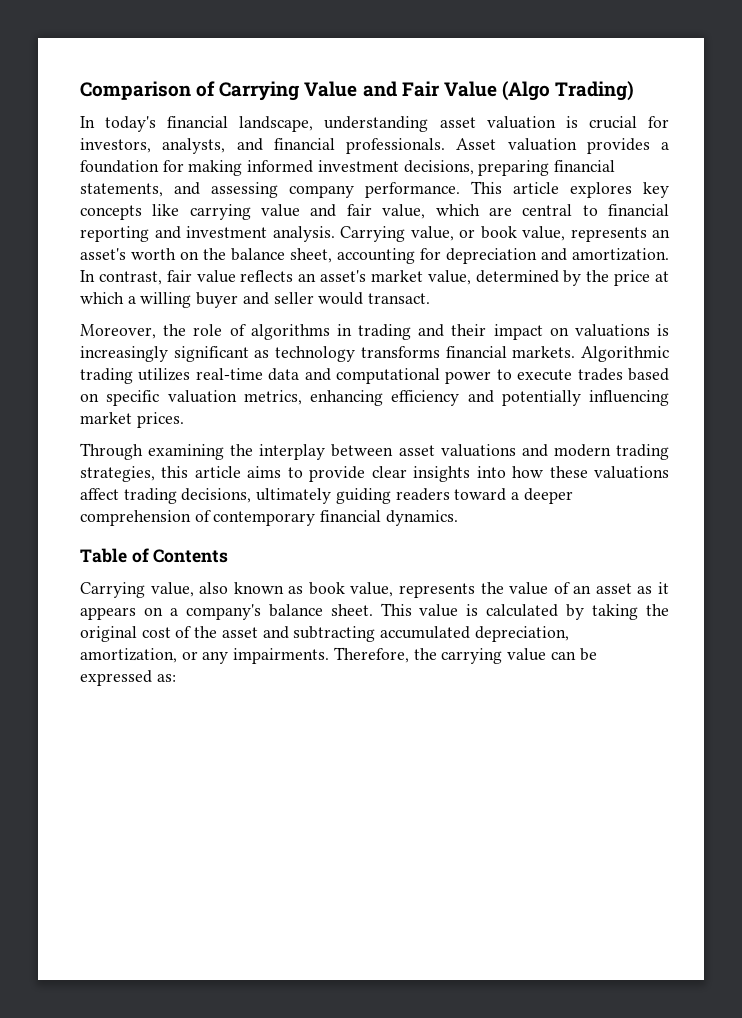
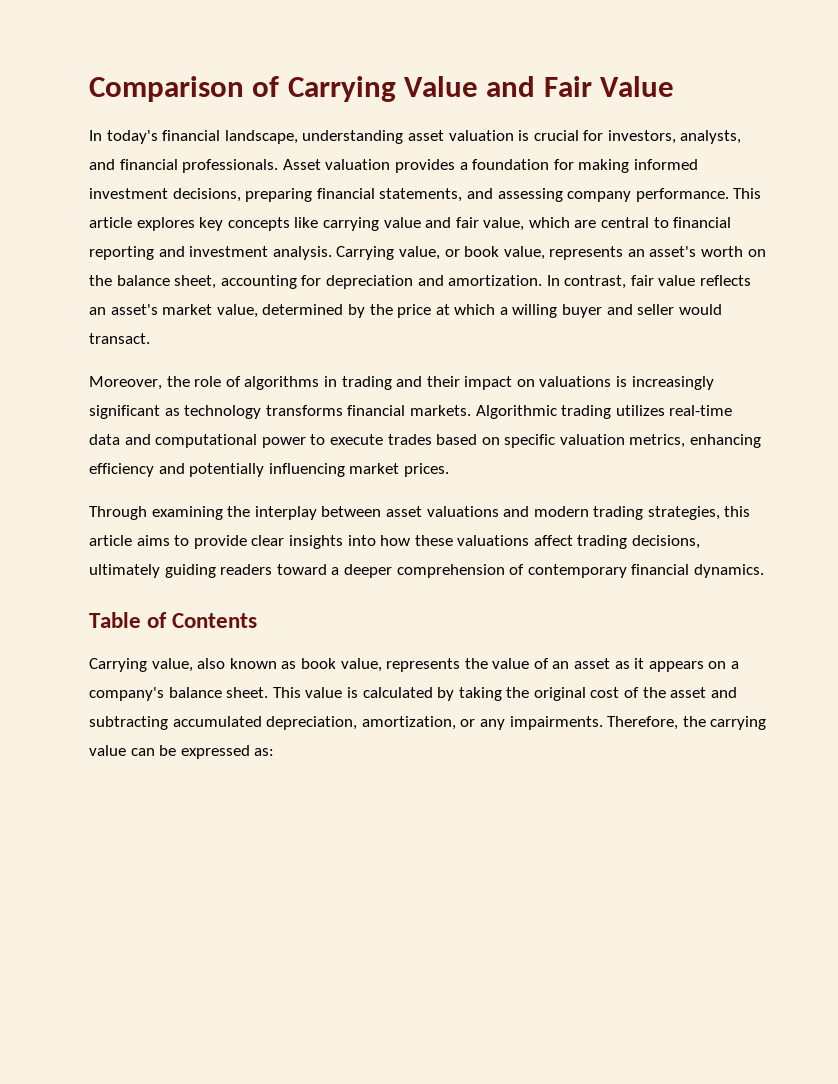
[501,81,635,101] (Algo Trading) -> (675, 86) none

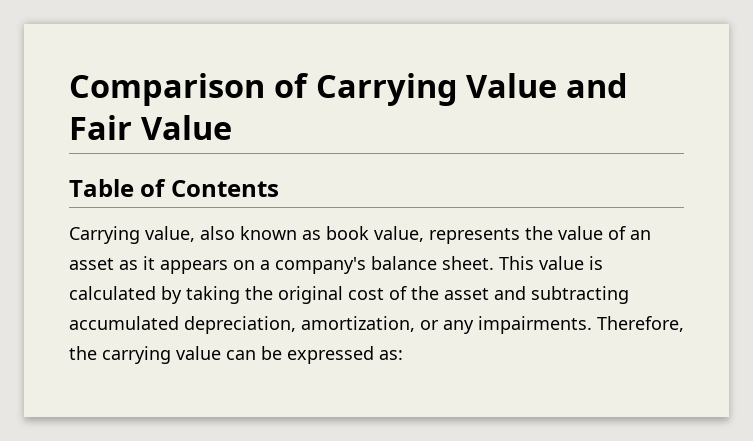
[89,130,742,144] [89,159,698,173] [89,188,762,202] [89,217,732,231] [89,246,766,260] [89,275,752,289] [89,304,722,318] [89,333,150,344] [89,376,714,390] [89,405,733,419] [89,434,762,448] [89,463,449,477] [89,506,751,520] [89,535,701,549] [89,564,764,578] // In today's financial landscape, understanding asset valuation is crucial for investors, analysts, and financial professionals. Asset valuation provides a foundation for making informed investment decisions, preparing financial statements, and assessing company performance. This article explores key concepts like carrying value and fair value, which are central to financial reporting and investment analysis. Carrying value, or book value, represents an asset's worth on the balance sheet, accounting for depreciation and amortization. In contrast, fair value reflects an asset's market value, determined by the price at which a willing buyer and seller would transact. // Moreover, the role of algorithms in trading and their impact on valuations is increasingly significant as technology transforms financial markets. Algorithmic trading utilizes real-time data and computational power to execute trades based on specific valuation metrics, enhancing efficiency and potentially influencing market prices. // Through examining the interplay between asset valuations and modern trading strategies, this article aims to provide clear insights into how these valuations affect trading decisions, ultimately guiding readers toward a deeper comprehension of contemporary financial dynamics. -> (232, 127) none

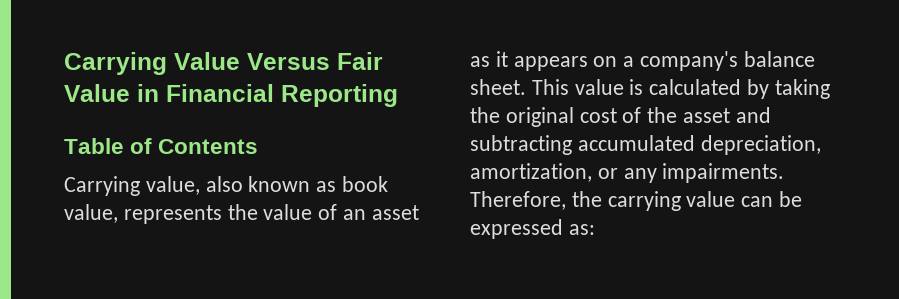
[69,73,309,106] Comparison of -> (64, 63) none
[566,73,629,98] and -> [247,53,330,70] Versus
(232, 127) none -> [137,84,398,107] in Financial Reporting

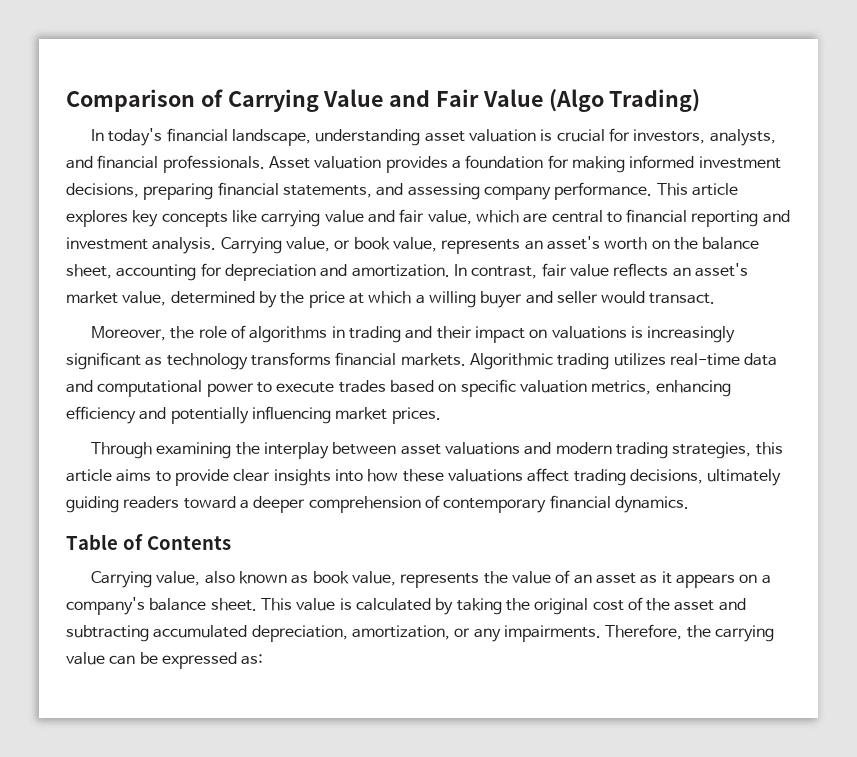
(64, 63) none -> [66,89,223,112] Comparison of
[247,53,330,70] Versus -> [389,90,431,107] and
[137,84,398,107] in Financial Reporting -> [548,89,701,112] [91,128,776,146] [66,155,781,173] [66,182,738,200] [66,209,790,227] [66,236,760,254] [66,263,748,281] [66,291,716,308] [91,325,736,343] [66,352,778,370] [66,379,731,397] [66,406,441,424] [91,442,783,459] [66,468,782,486] [66,495,689,513] (Algo Trading) // In today's financial landscape, understanding asset valuation is crucial for investors, analysts, and financial professionals. Asset valuation provides a foundation for making informed investment decisions, preparing financial statements, and assessing company performance. This article explores key concepts like carrying value and fair value, which are central to financial reporting and investment analysis. Carrying value, or book value, represents an asset's worth on the balance sheet, accounting for depreciation and amortization. In contrast, fair value reflects an asset's market value, determined by the price at which a willing buyer and seller would transact. // Moreover, the role of algorithms in trading and their impact on valuations is increasingly significant as technology transforms financial markets. Algorithmic trading utilizes real-time data and computational power to execute trades based on specific valuation metrics, enhancing efficiency and potentially influencing market prices. // Through examining the interplay between asset valuations and modern trading strategies, this article aims to provide clear insights into how these valuations affect trading decisions, ultimately guiding readers toward a deeper comprehension of contemporary financial dynamics.

